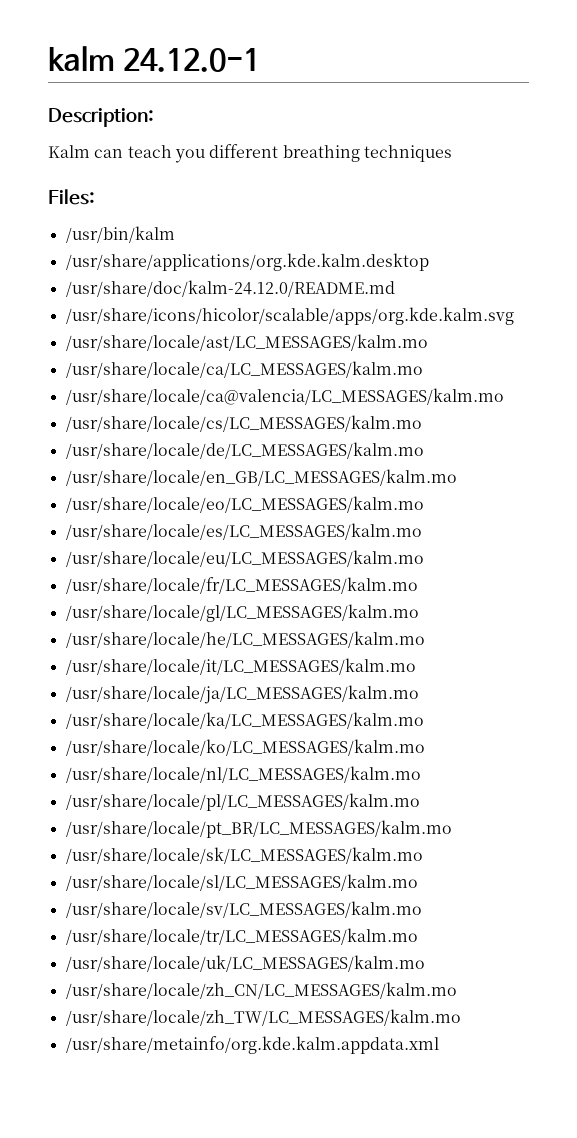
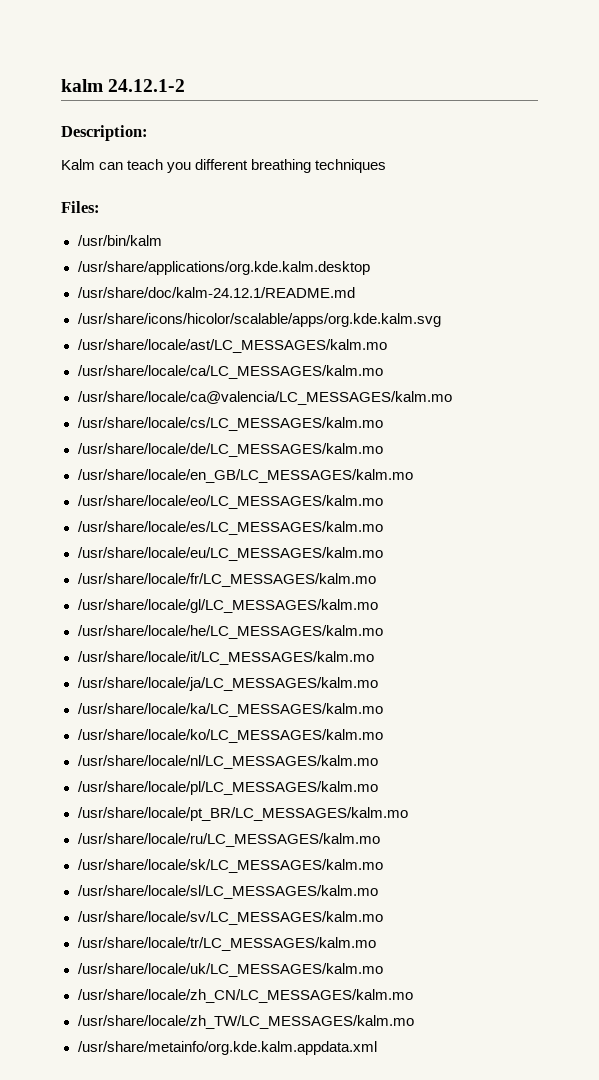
[122,48,260,72] 24.12.0-1 -> [108,79,186,92] 24.12.1-2
[65,280,395,297] /usr/share/doc/kalm-24.12.0/README.md -> [77,287,355,298] /usr/share/doc/kalm-24.12.1/README.md
(452, 829) none -> [77,833,380,847] // /usr/share/locale/ru/LC_MESSAGES/kalm.mo

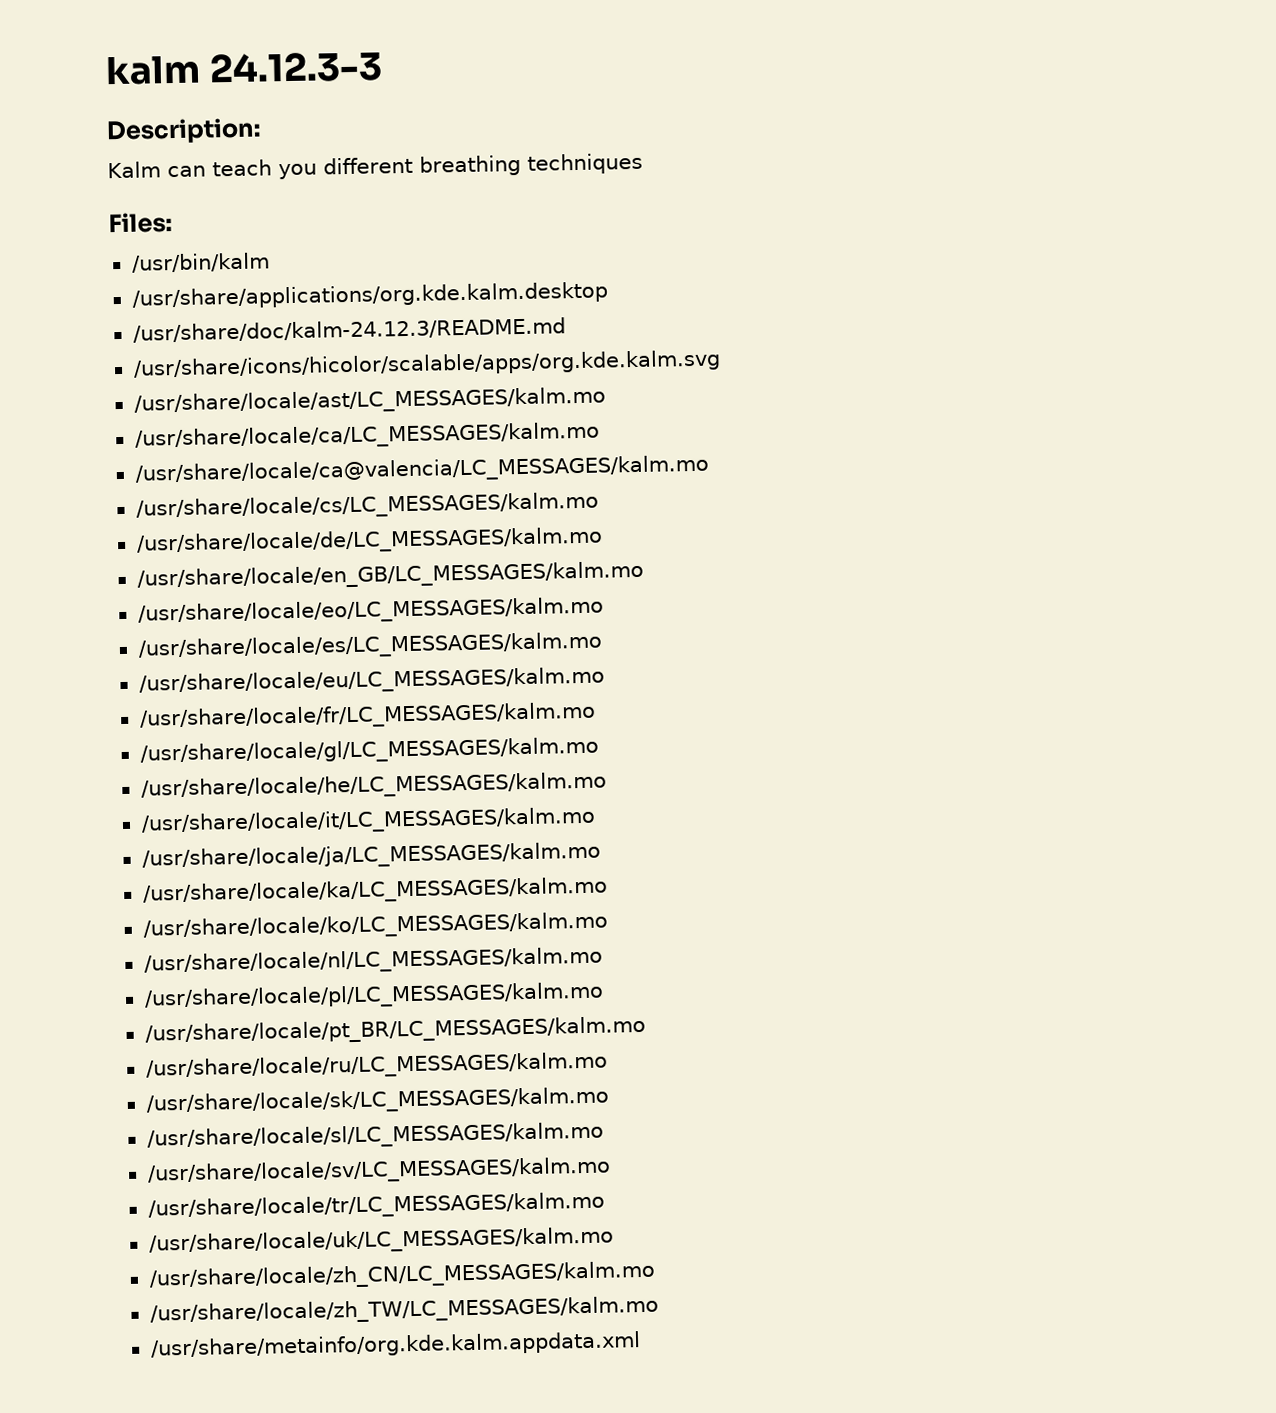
[108,79,186,92] 24.12.1-2 -> [208,51,383,84] 24.12.3-3
[77,287,355,298] /usr/share/doc/kalm-24.12.1/README.md -> [132,317,566,343] /usr/share/doc/kalm-24.12.3/README.md

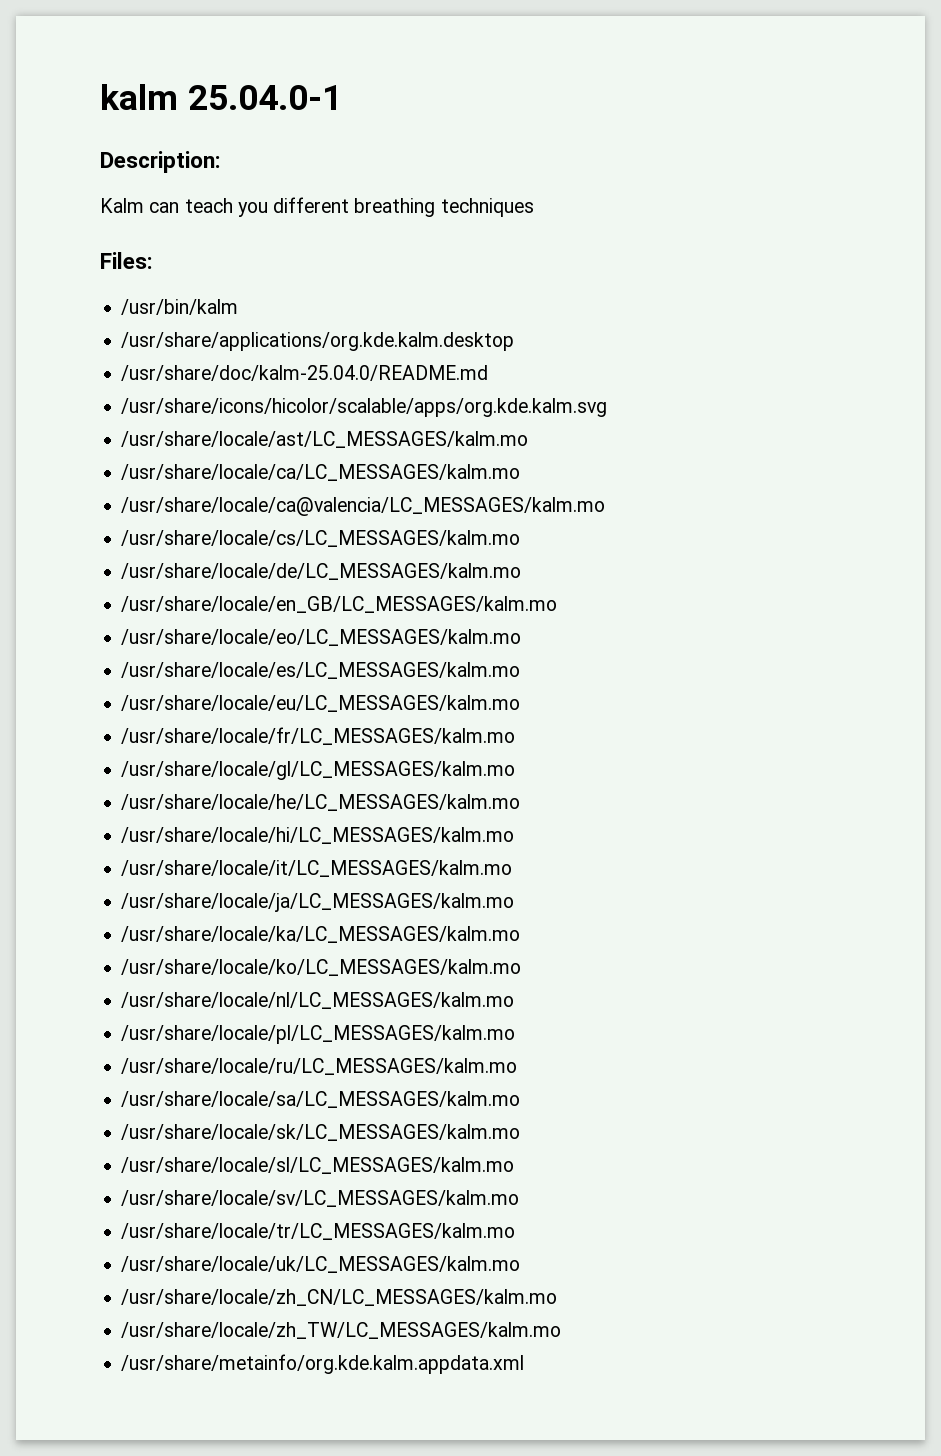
[208,51,383,84] 24.12.3-3 -> [187,85,342,110] 25.04.0-1
[132,317,566,343] /usr/share/doc/kalm-24.12.3/README.md -> [121,365,489,381] /usr/share/doc/kalm-25.04.0/README.md
(607, 786) none -> [121,827,515,844] // /usr/share/locale/hi/LC_MESSAGES/kalm.mo
[144,1015,646,1046] [145,1051,608,1081] /usr/share/locale/pt_BR/LC_MESSAGES/kalm.mo // /usr/share/locale/ru/LC_MESSAGES/kalm.mo -> [121,1058,518,1075] [121,1091,521,1108] /usr/share/locale/ru/LC_MESSAGES/kalm.mo // /usr/share/locale/sa/LC_MESSAGES/kalm.mo

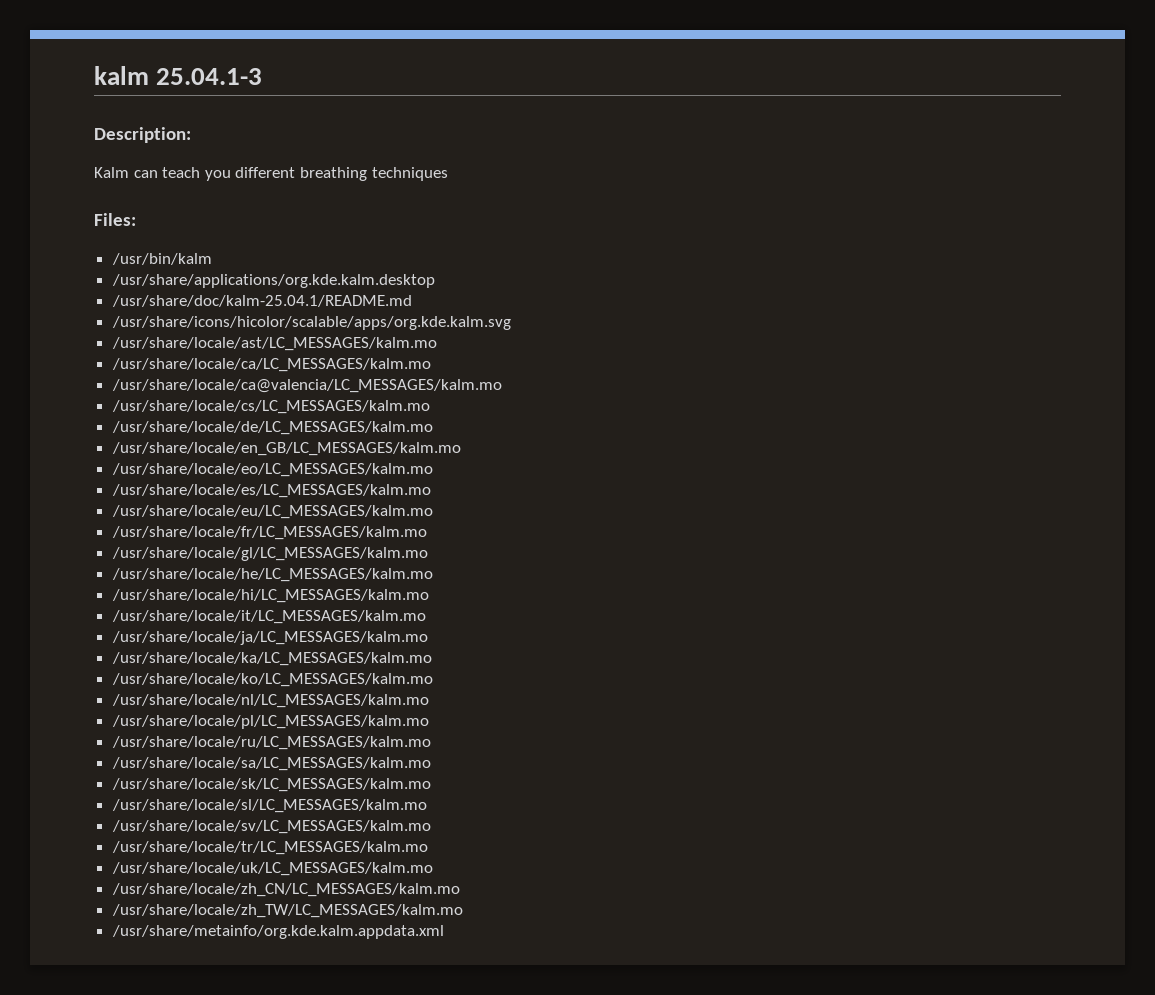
[187,85,342,110] 25.04.0-1 -> [156,68,263,85] 25.04.1-3
[121,365,489,381] /usr/share/doc/kalm-25.04.0/README.md -> [111,295,412,307] /usr/share/doc/kalm-25.04.1/README.md

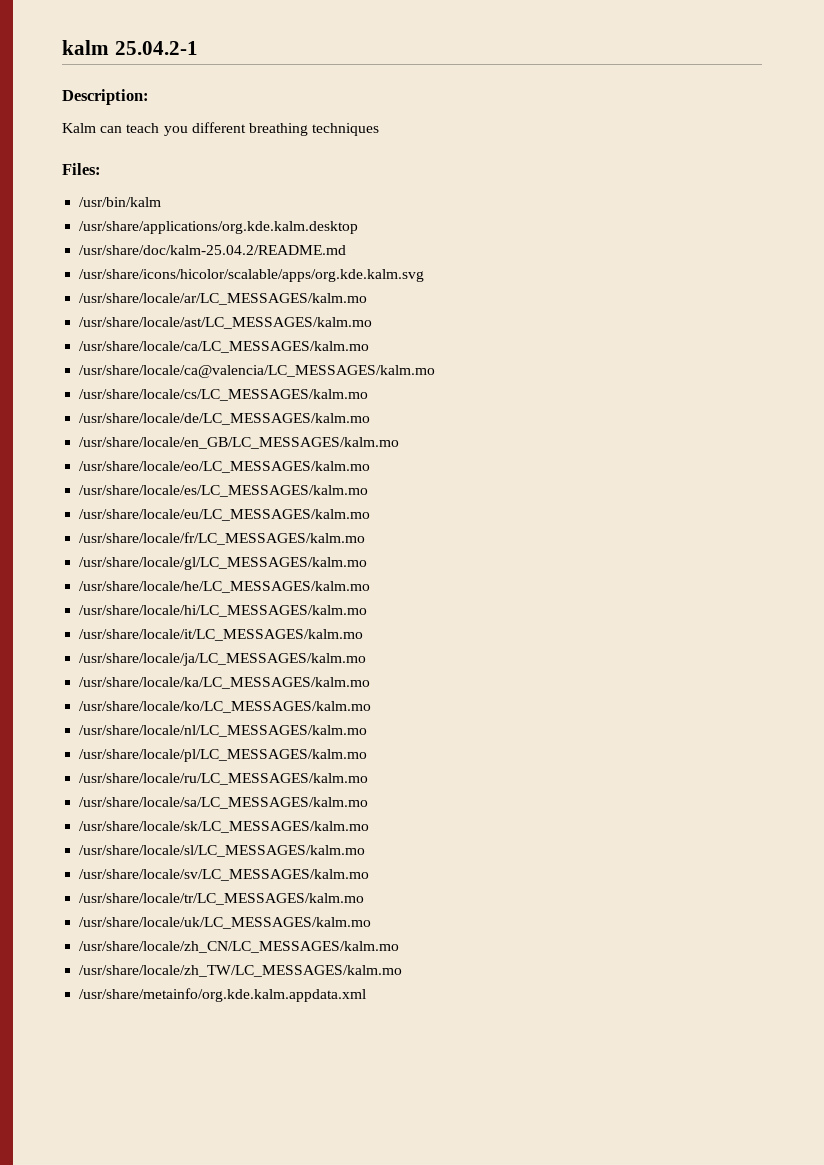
[156,68,263,85] 25.04.1-3 -> [114,41,198,55] 25.04.2-1
[111,295,412,307] /usr/share/doc/kalm-25.04.1/README.md -> [79,245,347,255] /usr/share/doc/kalm-25.04.2/README.md
(511, 323) none -> [79,293,368,305] // /usr/share/locale/ar/LC_MESSAGES/kalm.mo

